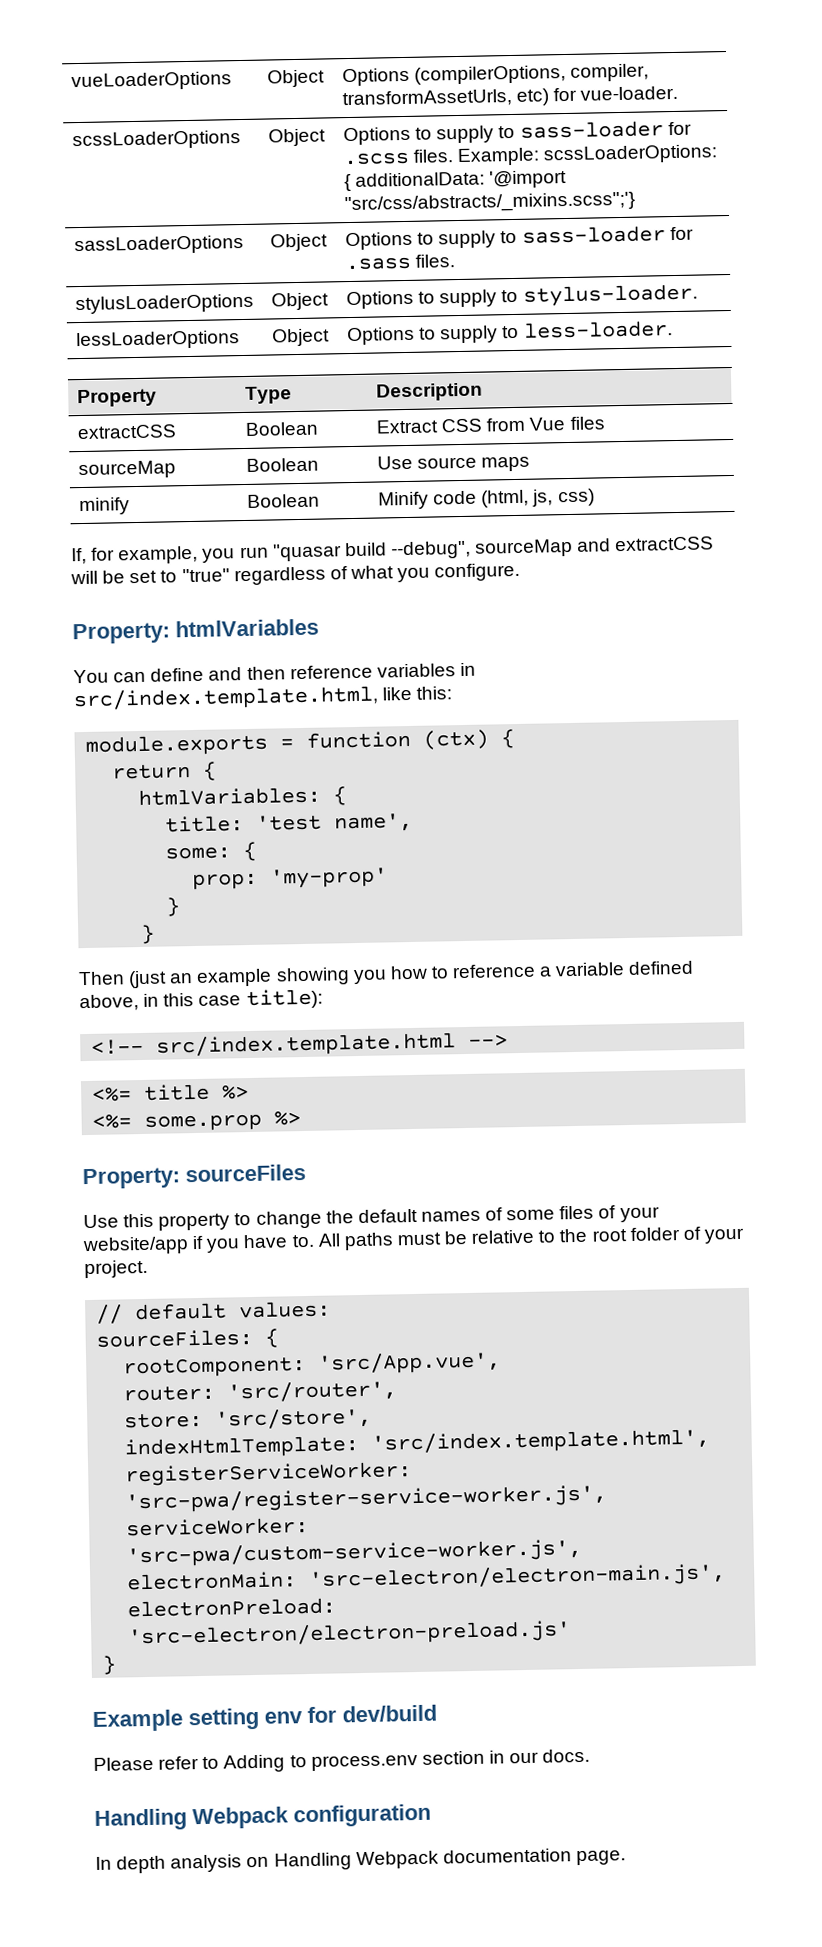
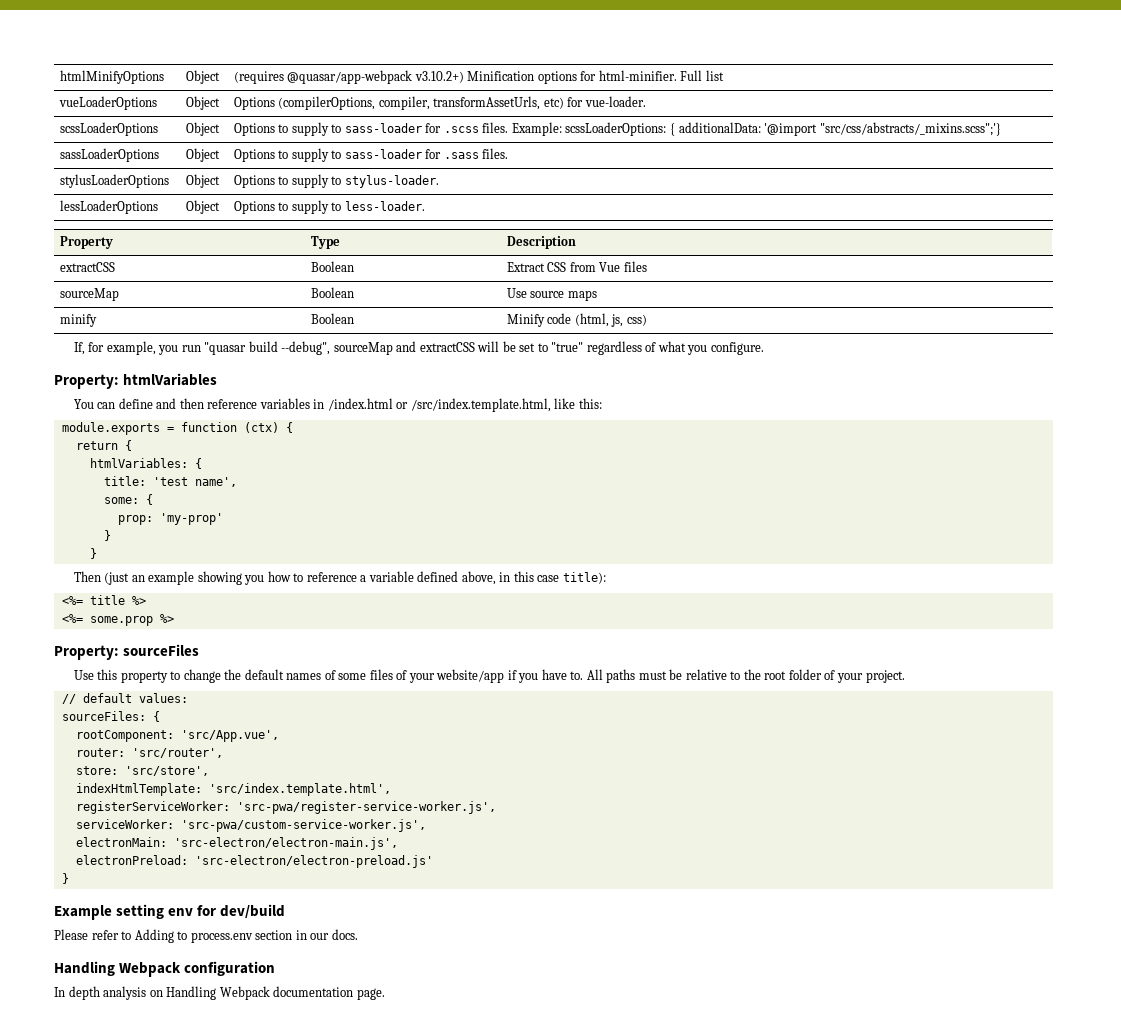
(70, 81) none -> [59,70,164,84] [185,70,220,84] [233,70,724,84] htmlMinifyOptions | Object | (requires @quasar/app-webpack v3.10.2+) Minification options for html-minifier. Full list //
[73,685,379,712] src/index.template.html, -> [327,398,551,412] /index.html or /src/index.template.html,
[91,1032,509,1058] // <!-- src/index.template.html --> -> (606, 578) none

